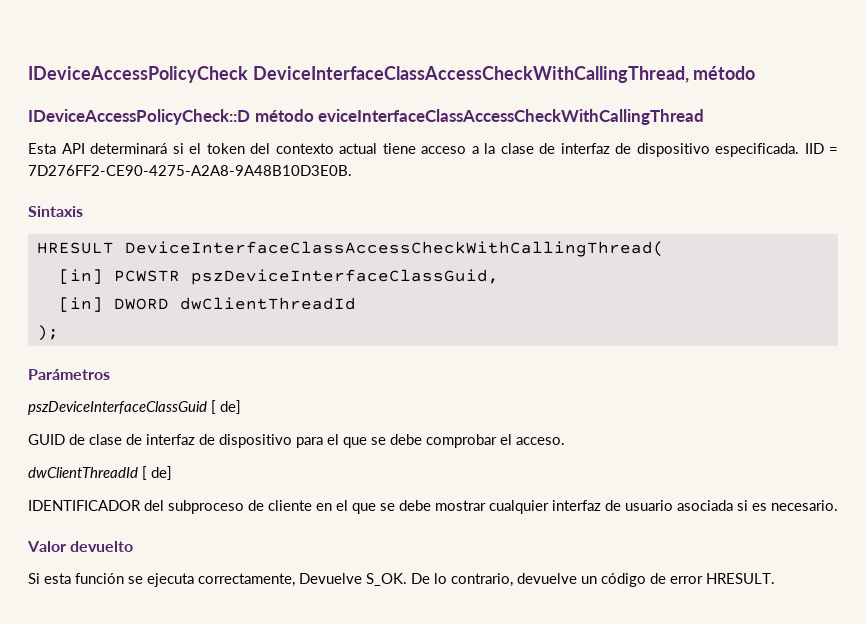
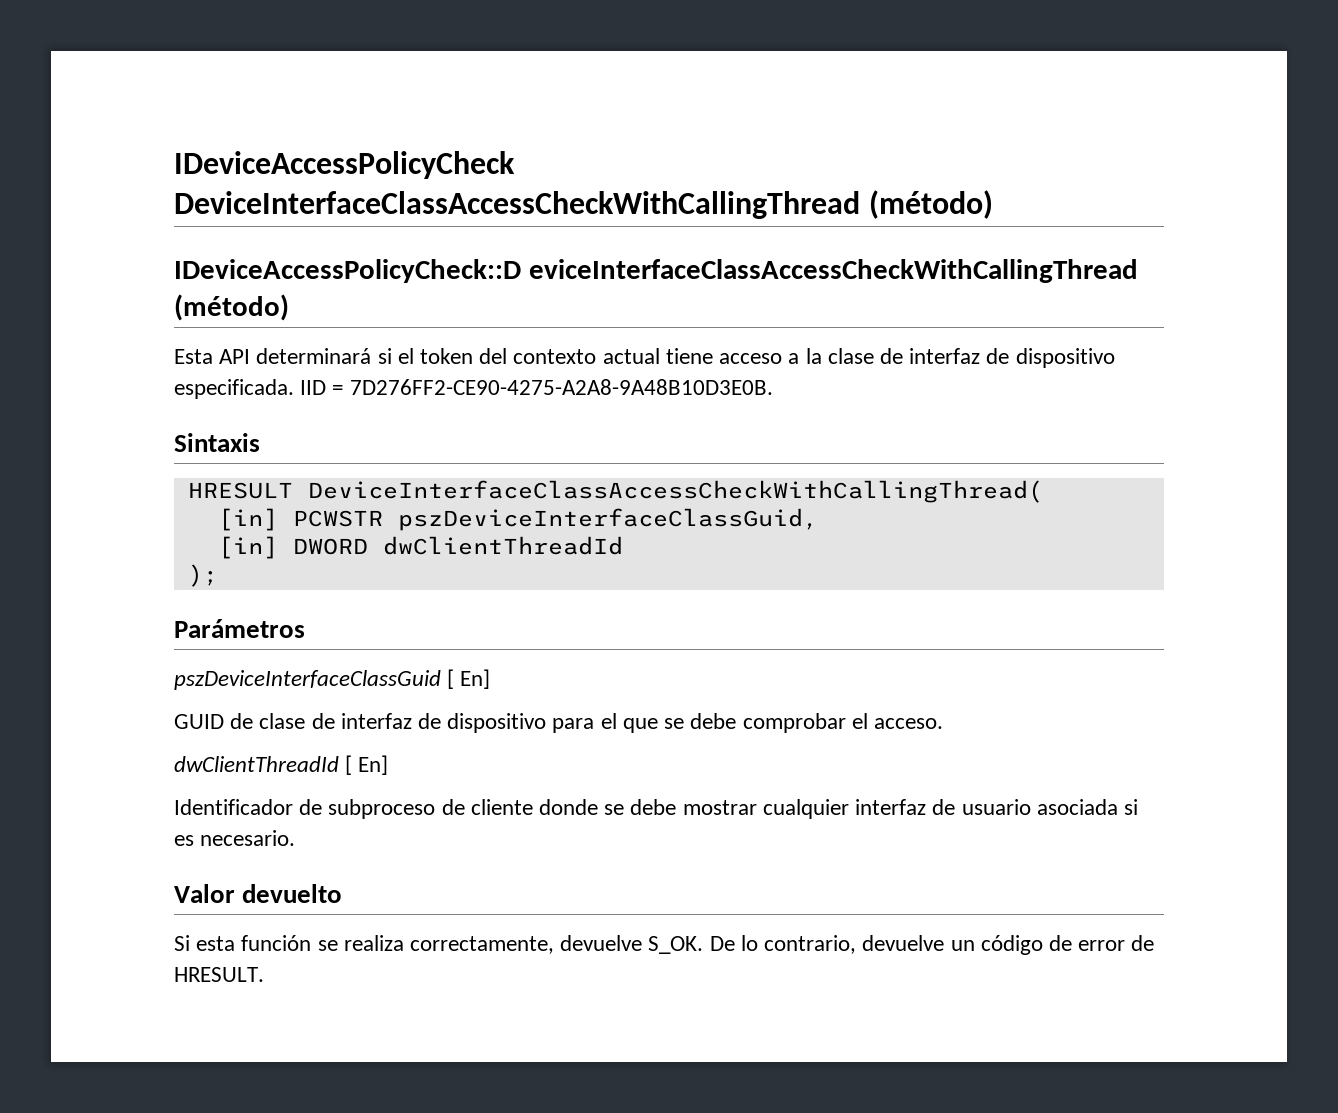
[252,66,756,83] DeviceInterfaceClassAccessCheckWithCallingThread, método -> [174,190,993,219] DeviceInterfaceClassAccessCheckWithCallingThread (método)
[254,109,314,122] método -> (521, 271) none
(705, 117) none -> [174,294,289,321] (método)
[220,400,241,414] de] -> [460,669,491,689] En]
[151,466,172,480] [28,500,376,514] de] // IDENTIFICADOR del subproceso de cliente en el que -> [358,755,389,775] [174,799,599,819] En] // Identificador de subproceso de cliente donde
[147,573,362,587] ejecuta correctamente, Devuelve -> [343,935,643,954] realiza correctamente, devuelve
(703, 580) none -> [1131,935,1155,951] de

